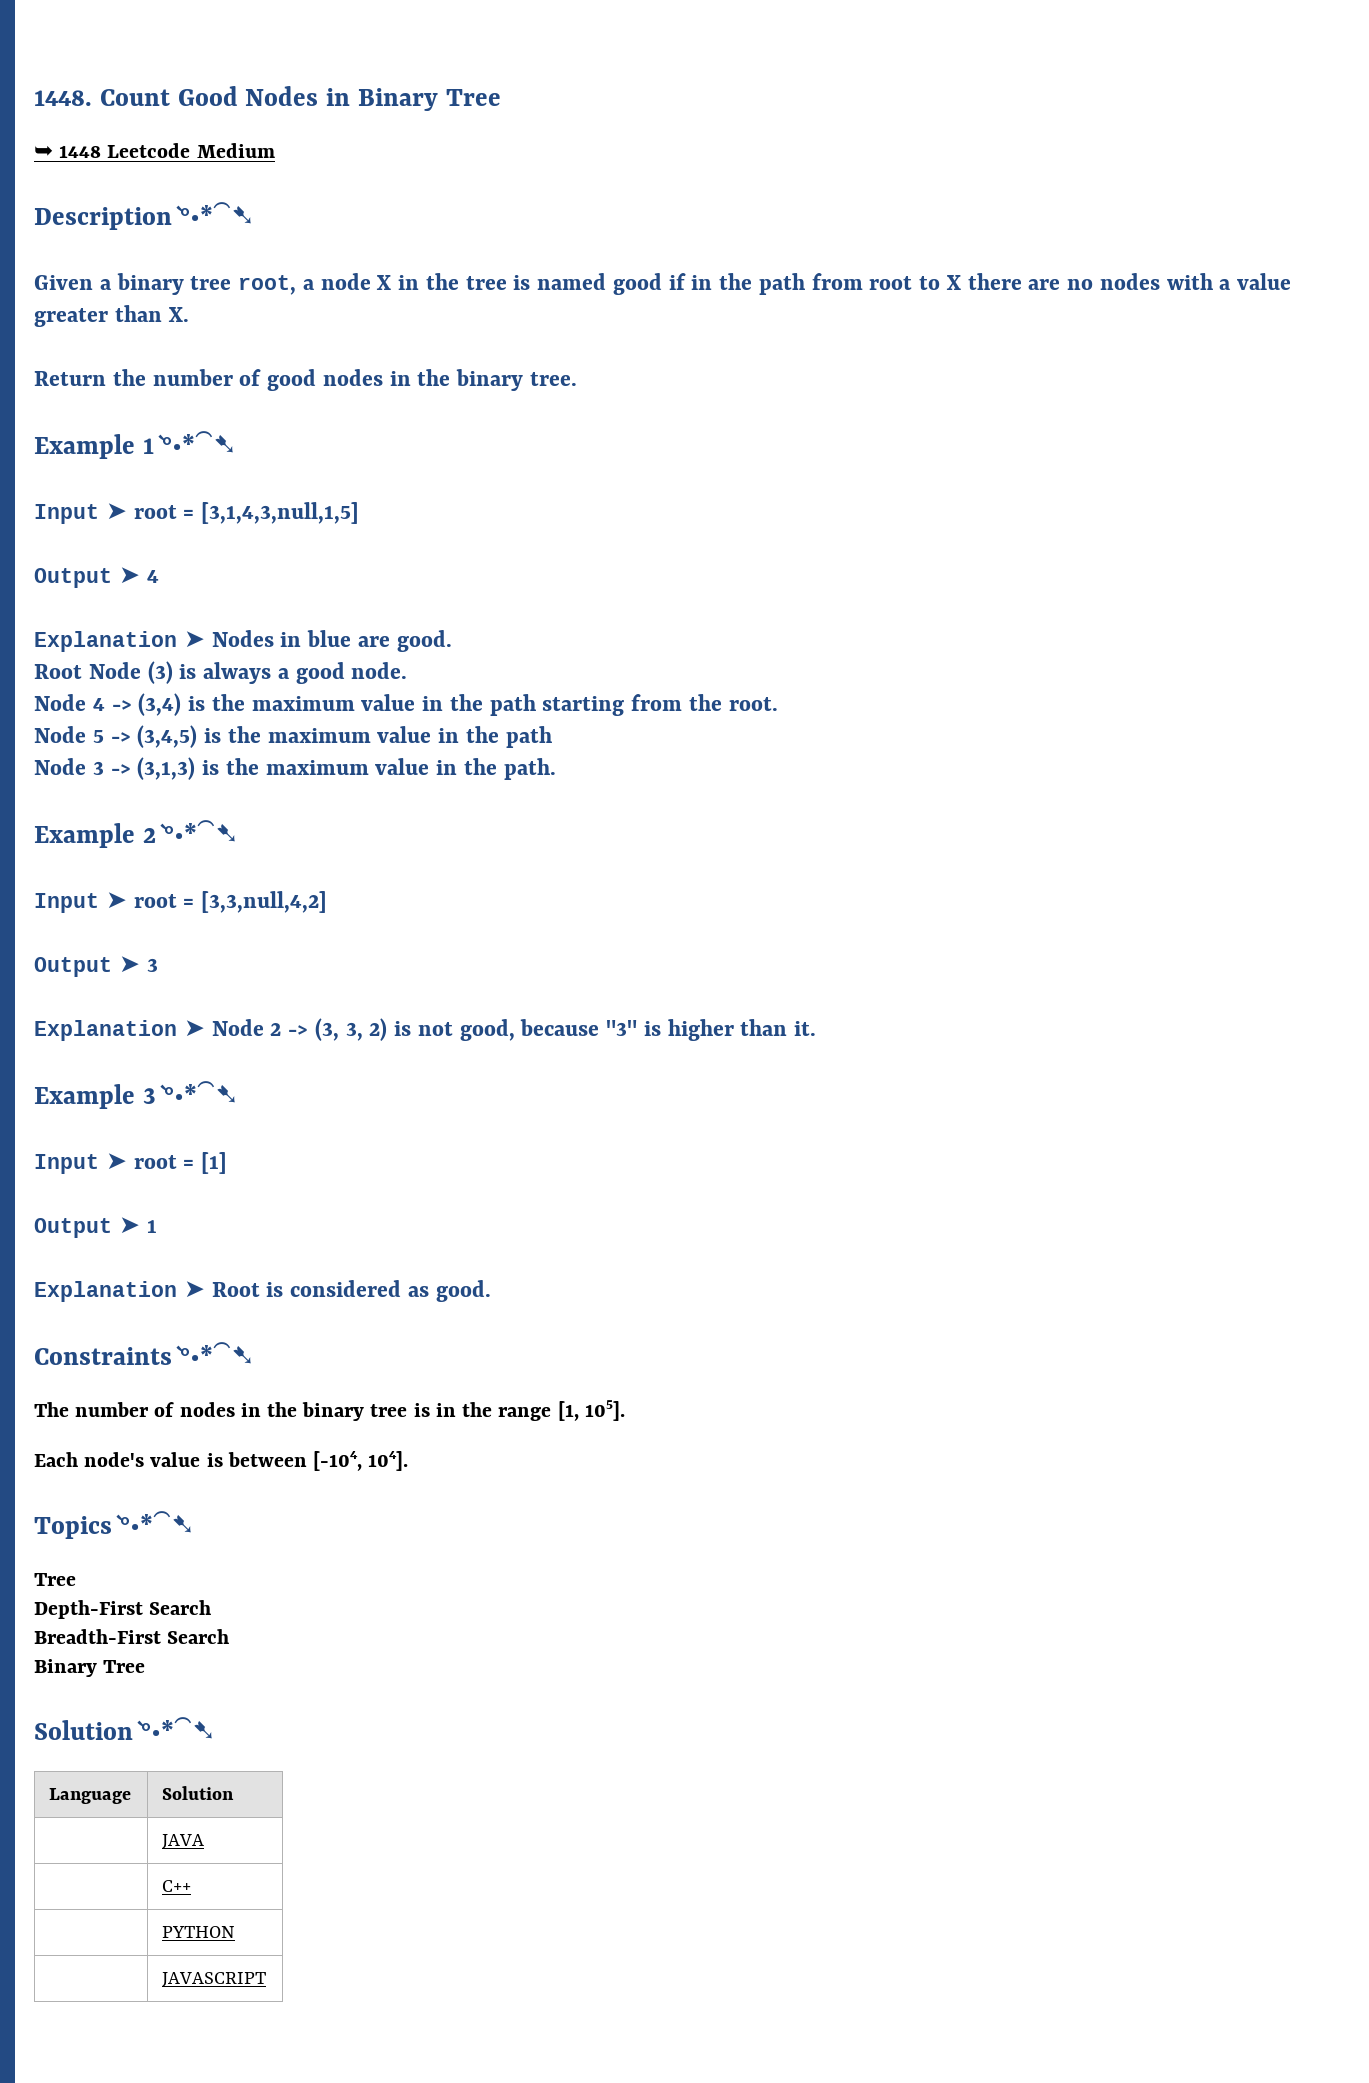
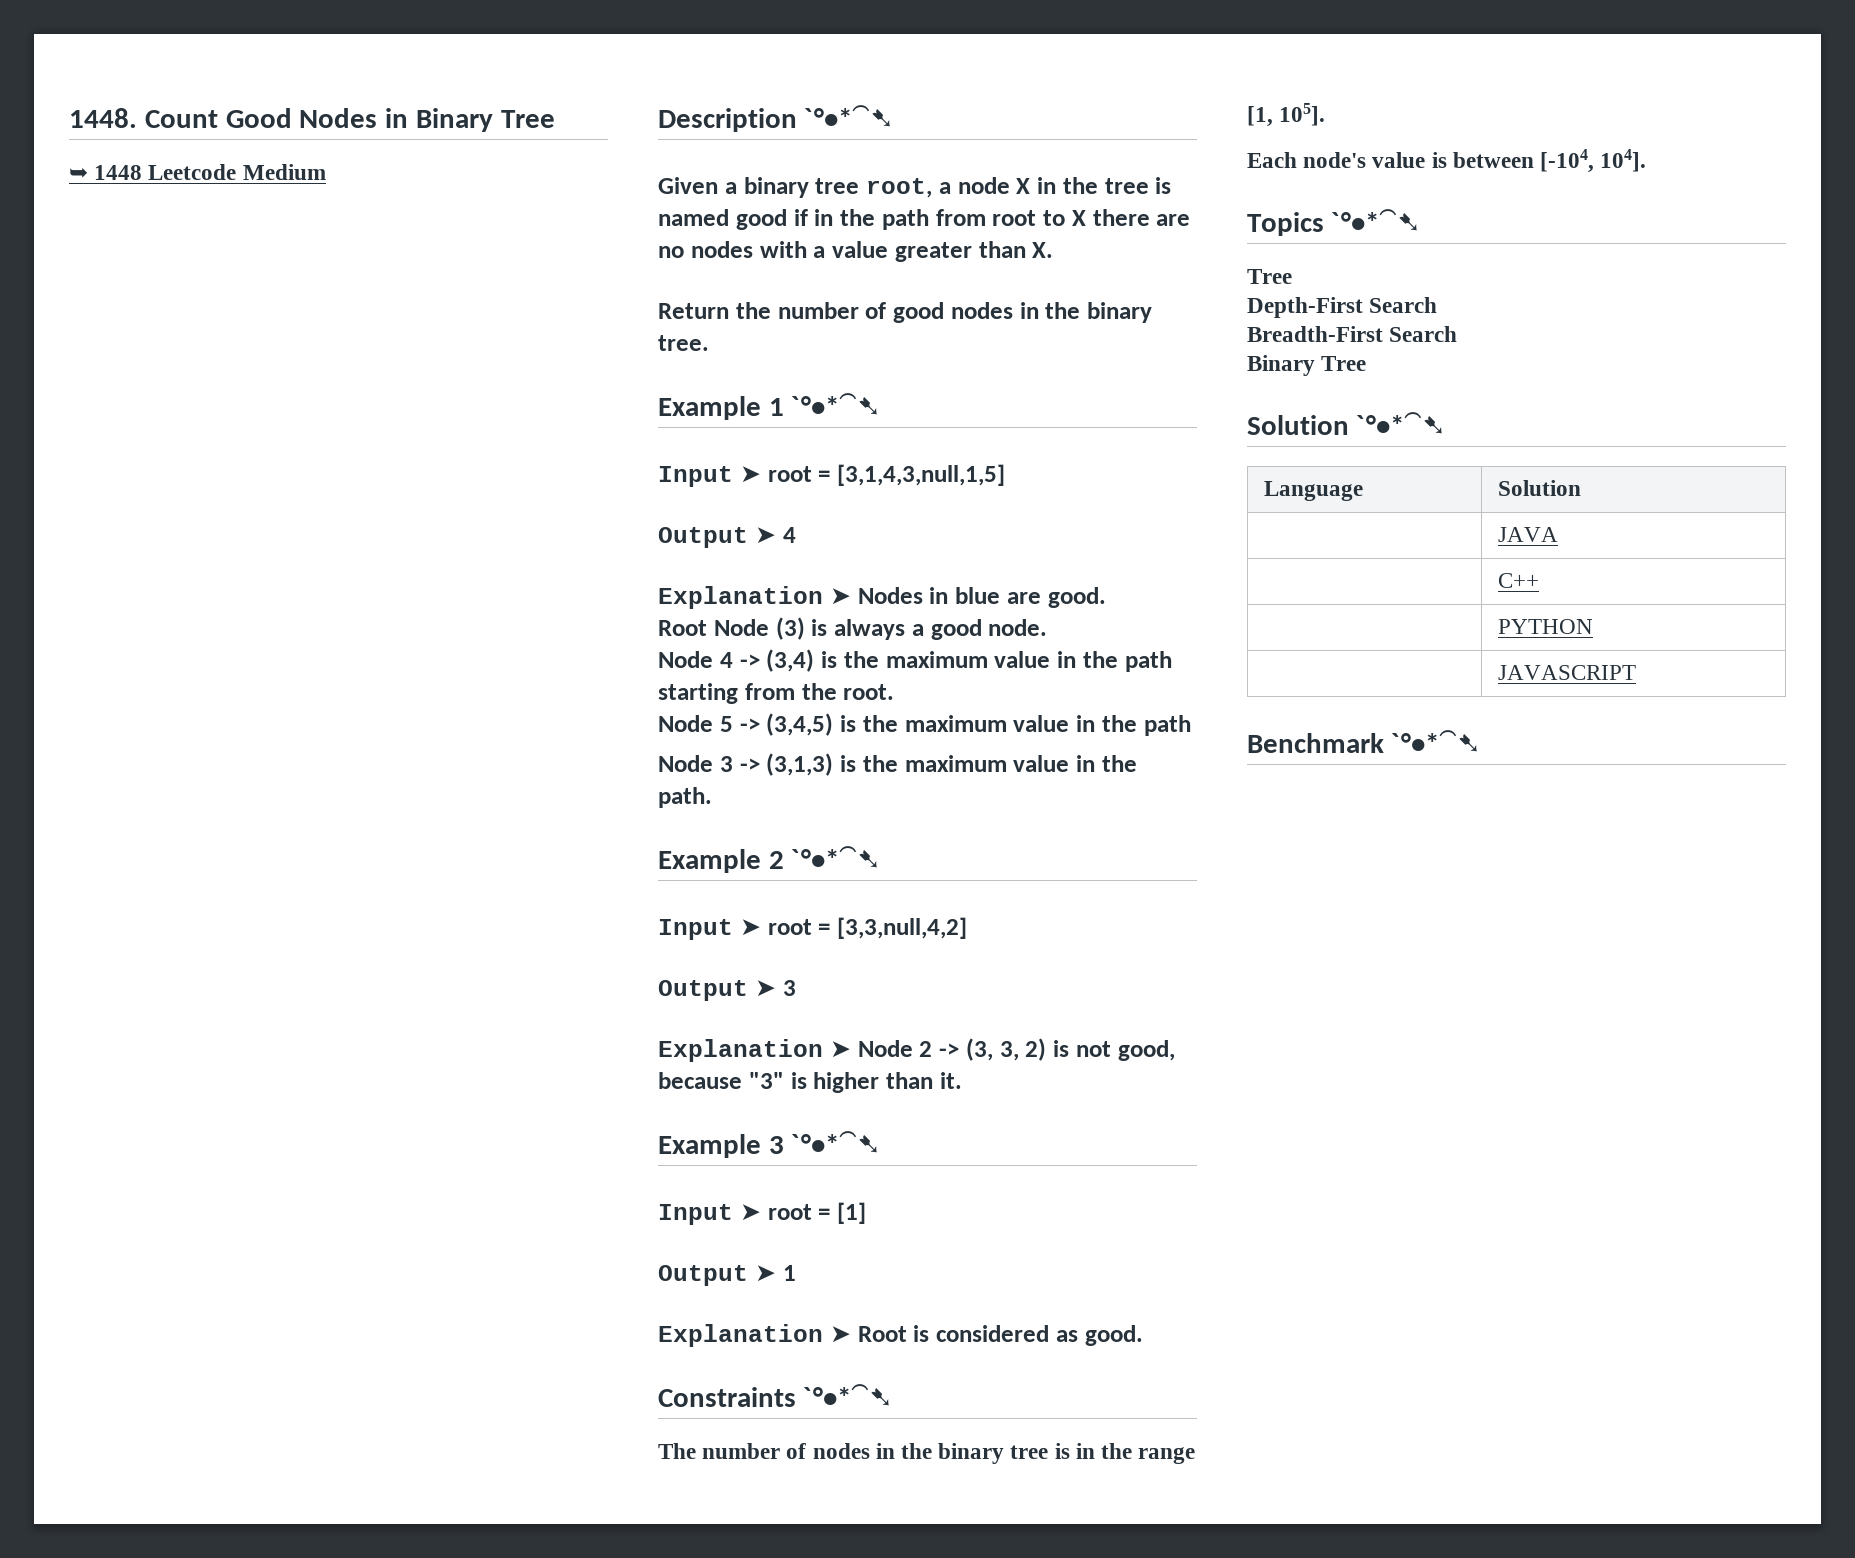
(267, 1979) none -> [1247,730,1481,753] // Benchmark ˋ°•*⁀➷

